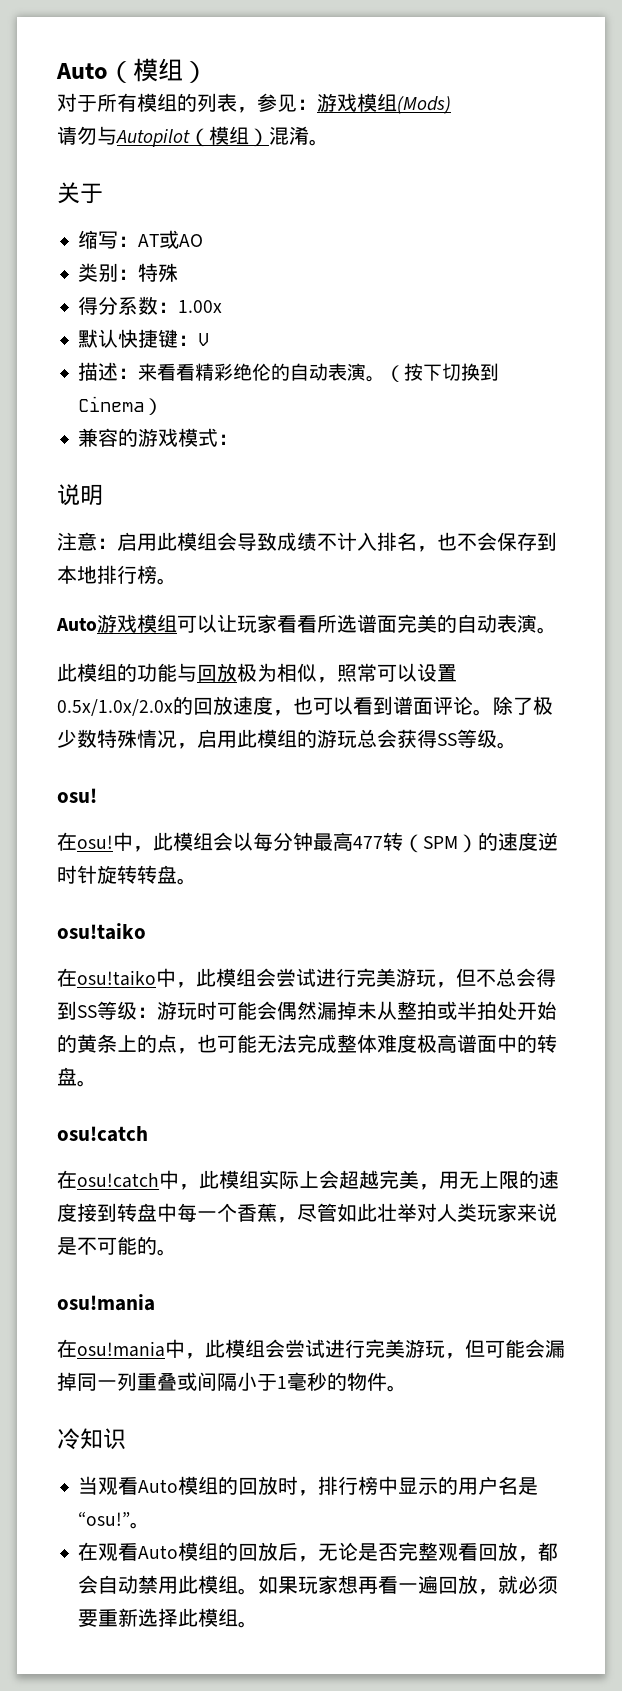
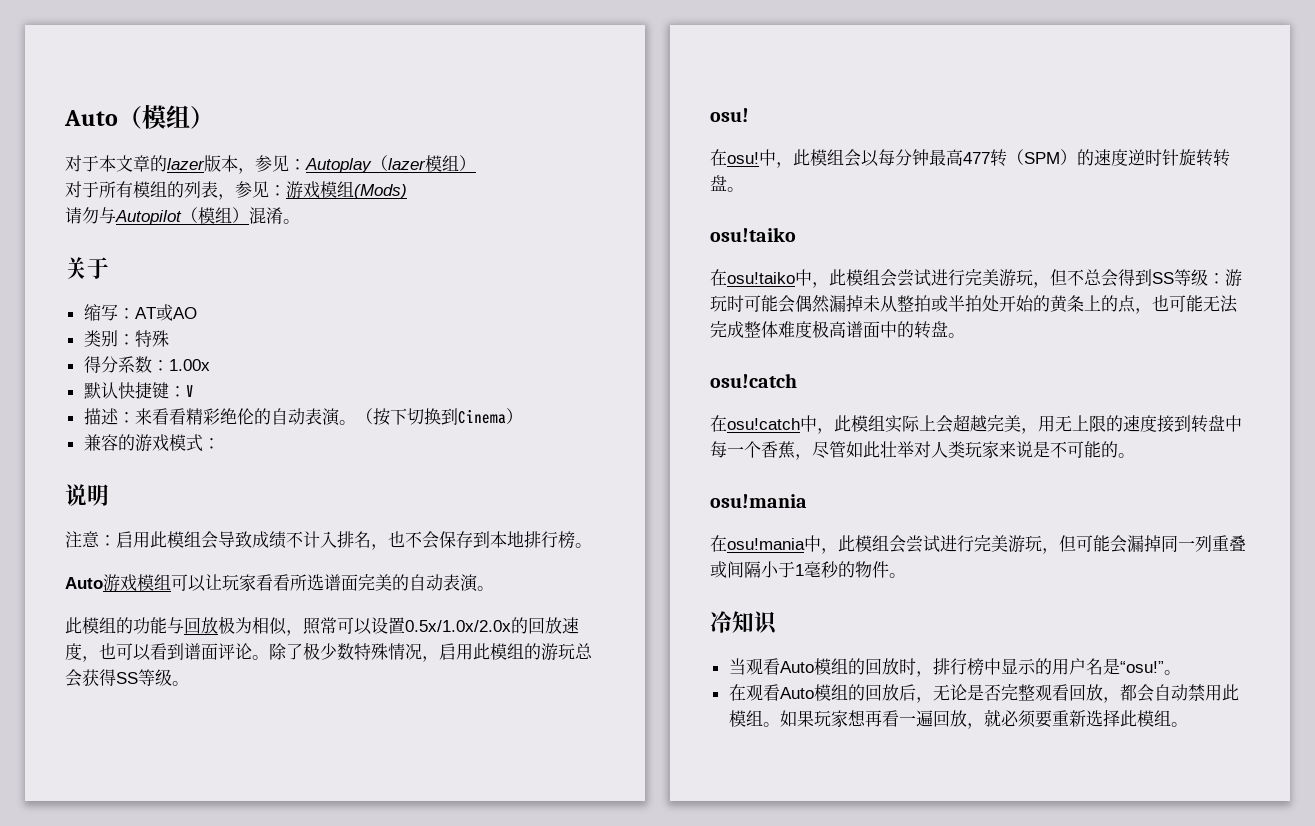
(208, 72) none -> [65,155,476,174] // 对于本文章的lazer版本，参见：Autoplay（lazer模组）

